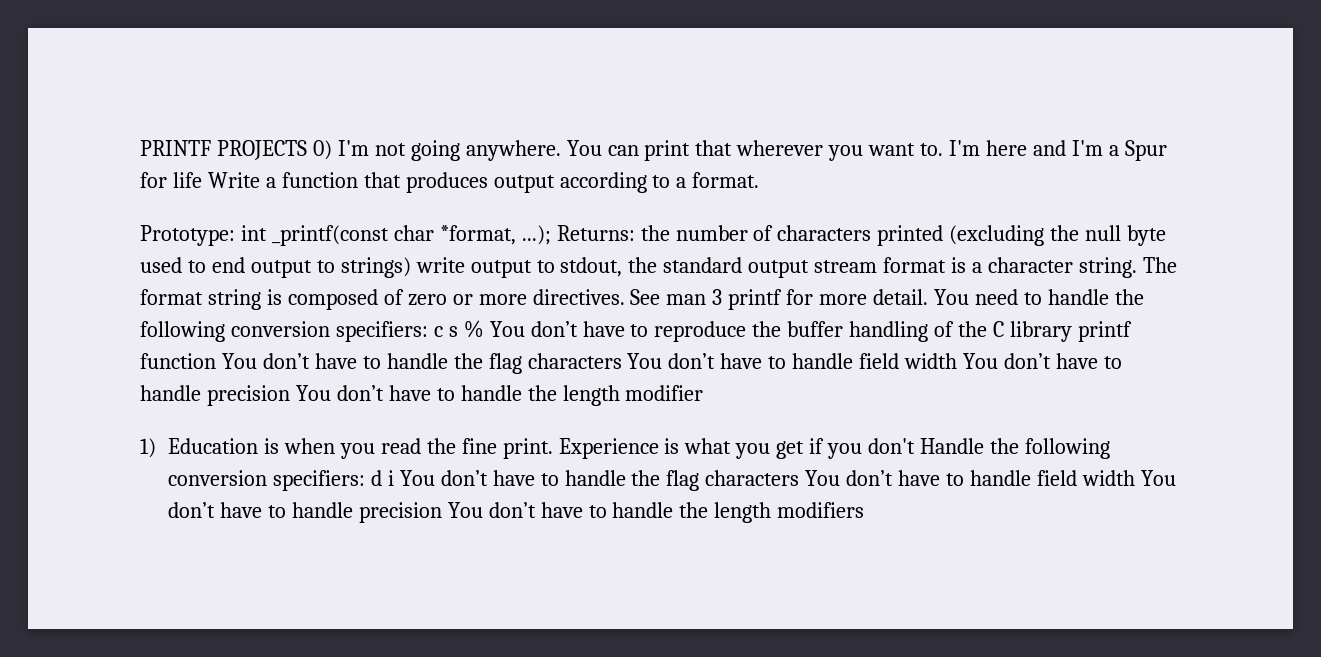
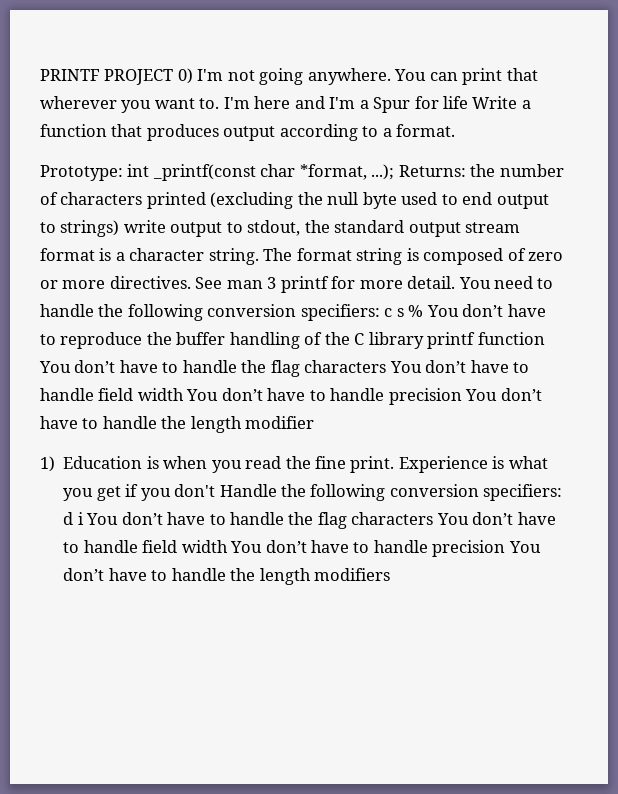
[216,140,307,160] PROJECTS -> [104,69,174,85] PROJECT

